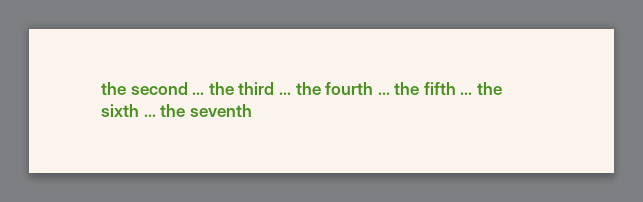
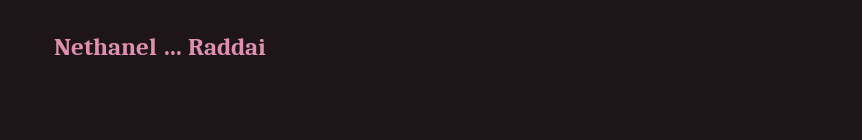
[101,82,503,95] [101,104,252,117] the second ... the third ... the fourth ... the fifth ... the sixth ... the seventh -> [54,38,267,55] Nethanel ... Raddai

